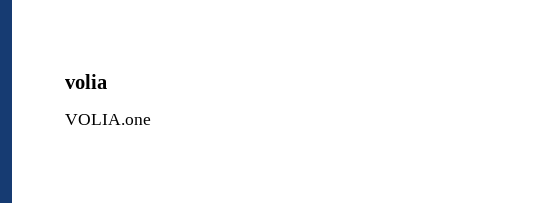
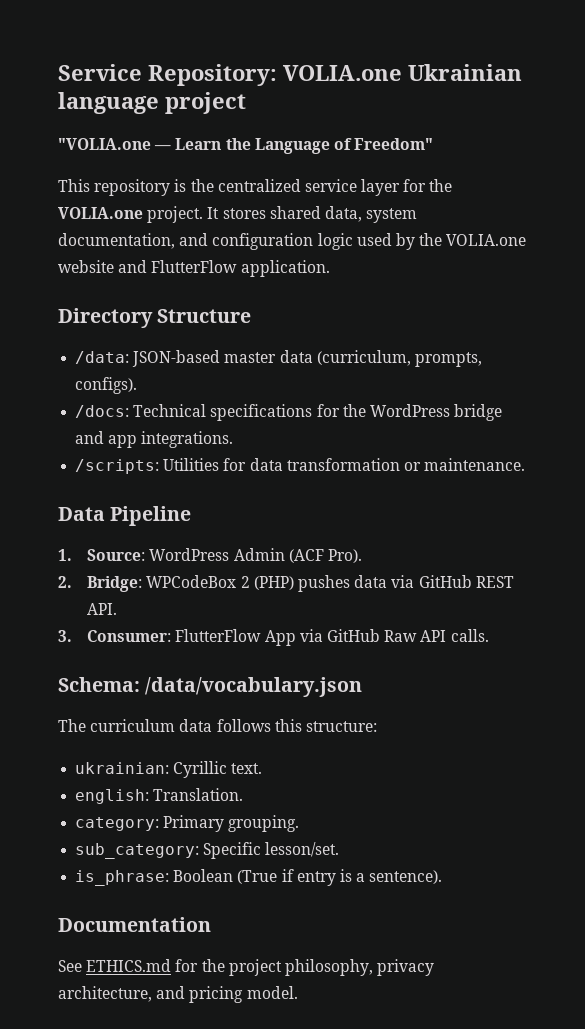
[65,74,107,89] [65,114,151,125] volia // VOLIA.one -> [58,64,522,86] [58,92,246,114] [58,138,434,154] [58,179,453,196] [58,206,418,223] [58,233,527,250] [58,260,330,277] [58,308,252,328] [75,350,482,367] [75,377,138,394] [75,404,503,421] [75,431,234,448] [75,458,526,474] [58,506,192,526] [58,548,362,563] [58,575,514,592] [87,603,118,615] [58,629,489,646] [58,677,363,697] [58,719,377,732] [75,761,263,778] [75,788,244,804] [75,815,300,832] [75,842,340,859] [75,869,443,886] [58,917,211,932] [58,959,435,976] [58,986,298,1003] Service Repository: VOLIA.one Ukrainian language project // "VOLIA.one — Learn the Language of Freedom" // This repository is the centralized service layer for the VOLIA.one project. It stores shared data, system documentation, and configuration logic used by the VOLIA.one website and FlutterFlow application. // Directory Structure // /data: JSON-based master data (curriculum, prompts, configs). // /docs: Technical specifications for the WordPress bridge and app integrations. // /scripts: Utilities for data transformation or maintenance. // Data Pipeline // 1. Source: WordPress Admin (ACF Pro). // 2. Bridge: WPCodeBox 2 (PHP) pushes data via GitHub REST API. // 3. Consumer: FlutterFlow App via GitHub Raw API calls. // Schema: /data/vocabulary.json // The curriculum data follows this structure: // ukrainian: Cyrillic text. // english: Translation. // category: Primary grouping. // sub_category: Specific lesson/set. // is_phrase: Boolean (True if entry is a sentence). // Documentation // See ETHICS.md for the project philosophy, privacy architecture, and pricing model.

